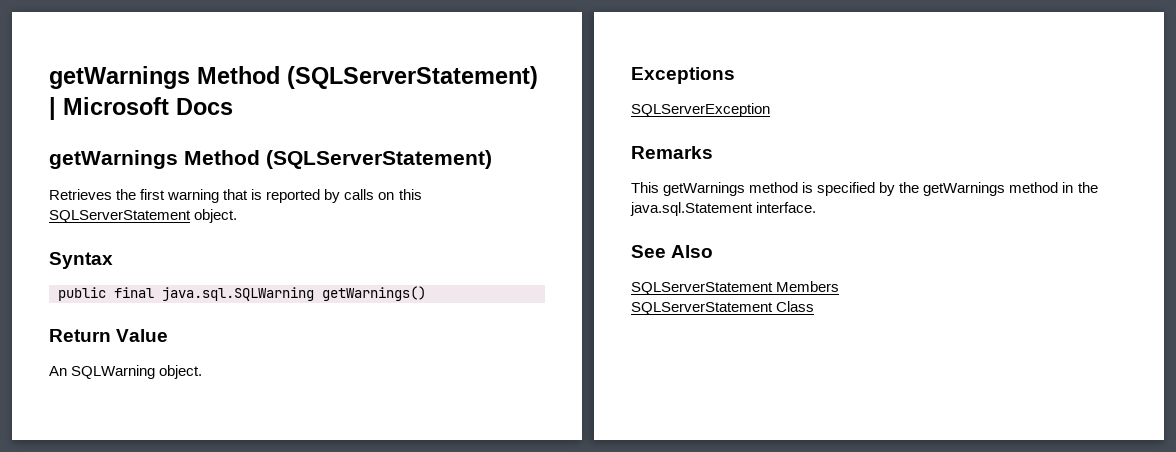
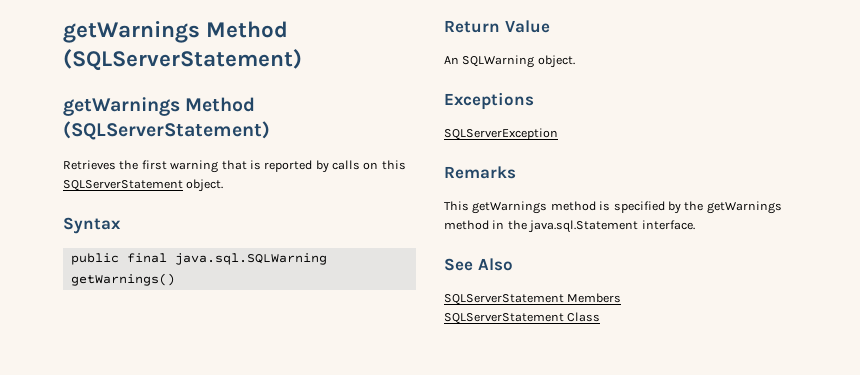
[49,66,538,89] [49,97,233,120] getWarnings Method (SQLServerStatement) | Microsoft Docs -> [63,21,289,43] [63,49,302,71] getWarnings Method (SQLServerStatement)

